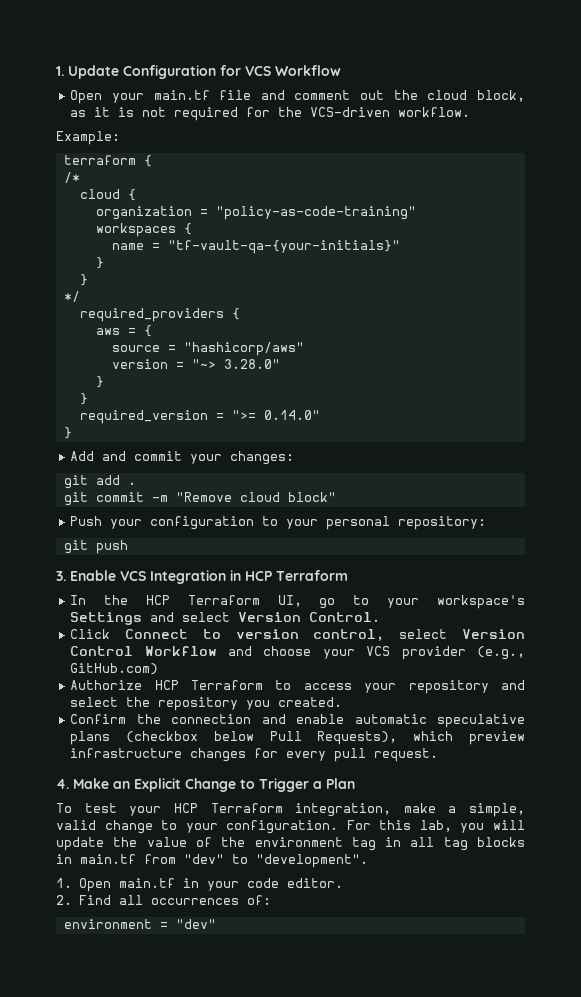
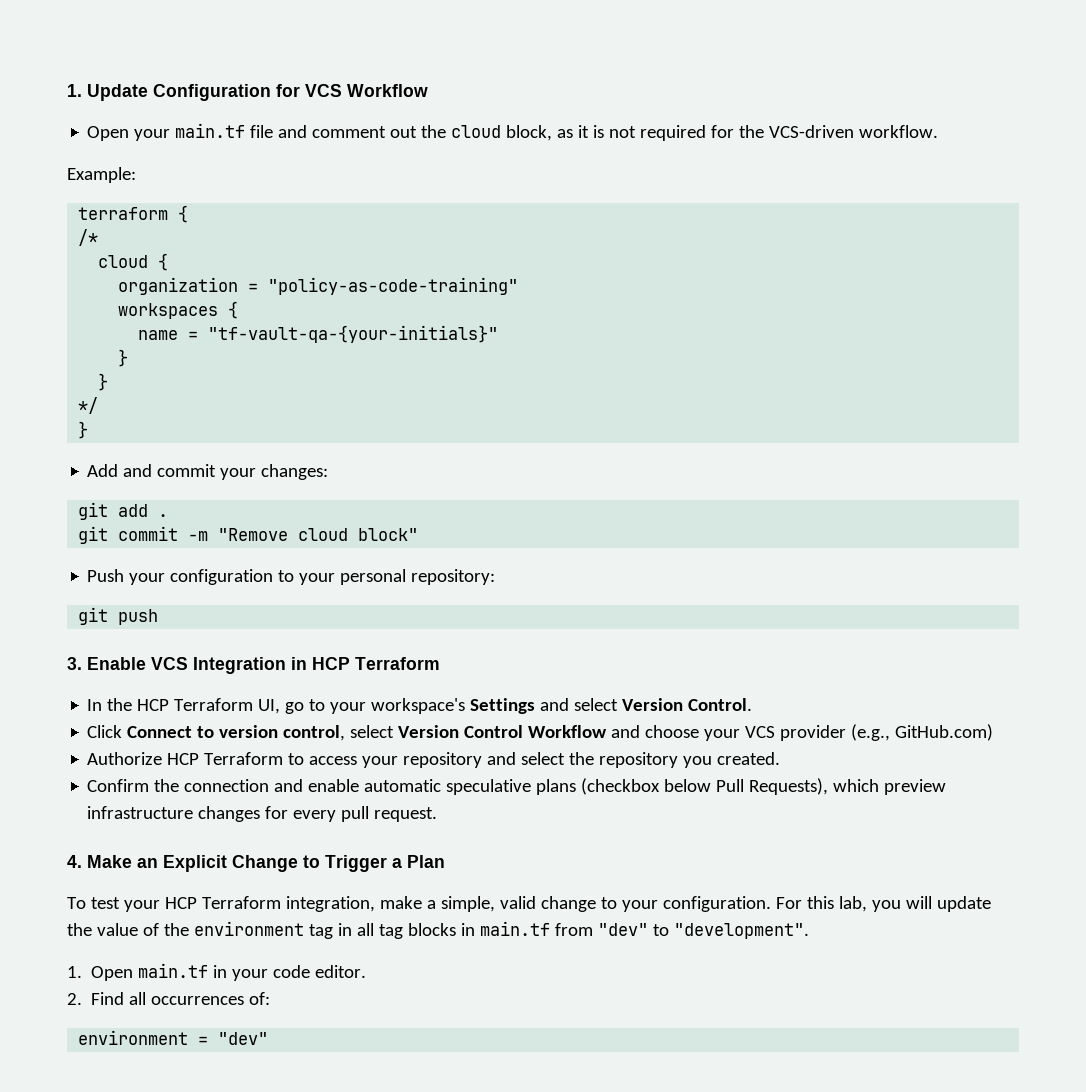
[79,308,240,322] [95,325,152,337] [111,342,304,356] [111,359,280,369] [95,376,104,388] [79,393,88,405] [79,410,320,424] // required_providers { // aws = { // source = "hashicorp/aws" // version = "~> 3.28.0" // } // } // required_version = ">= 0.14.0" -> (99, 405) none

